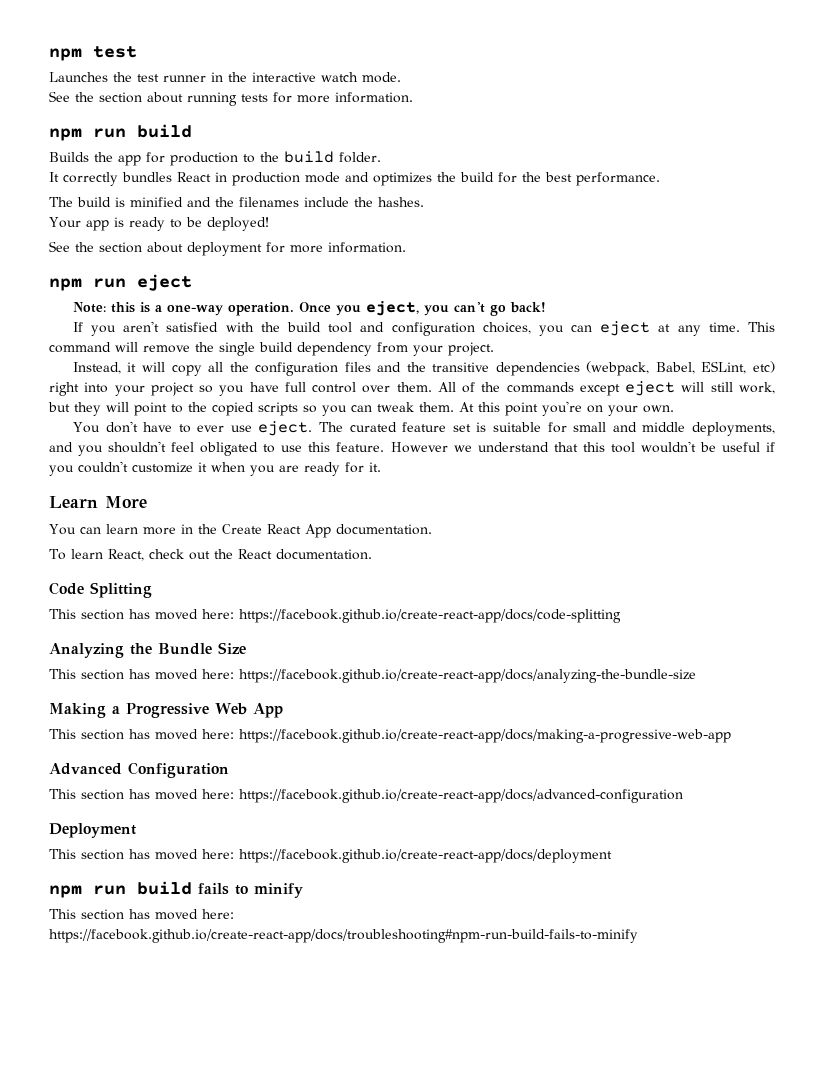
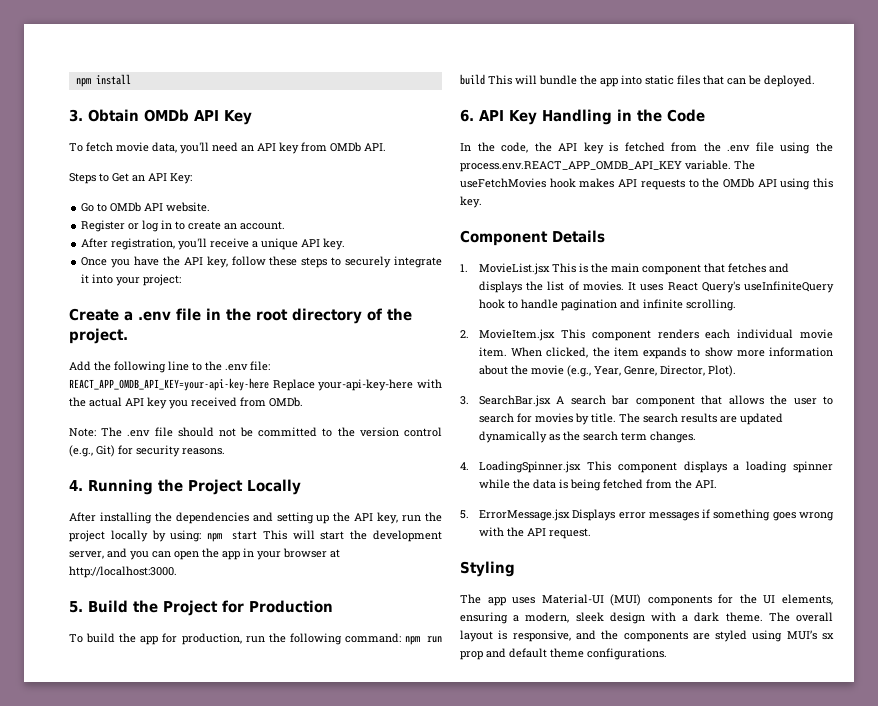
[49,46,137,61] [49,72,401,83] [49,91,413,106] [49,124,192,141] [49,151,381,166] [49,172,660,186] [49,197,424,207] [49,217,269,231] [49,241,406,256] [49,274,192,291] [72,301,546,316] [72,321,776,336] [49,342,494,356] [72,361,775,376] [49,381,775,396] [48,401,674,416] [72,421,775,436] [49,441,775,456] [49,461,381,476] [49,496,147,508] [49,524,432,538] [49,549,372,561] [49,582,152,598] [49,609,621,623] [49,642,246,658] [49,669,696,683] [49,703,283,718] [49,729,731,743] [49,762,229,778] [49,789,683,803] [49,823,136,838] [49,849,612,863] [49,881,303,898] [49,909,234,920] [49,929,638,943] npm test // Launches the test runner in the interactive watch mode. // See the section about running tests for more information. // npm run build // Builds the app for production to the build folder. // It correctly bundles React in production mode and optimizes the build for the best performance. // The build is minified and the filenames include the hashes. // Your app is ready to be deployed! // See the section about deployment for more information. // npm run eject // Note: this is a one-way operation. Once you eject, you can't go back! // If you aren't satisfied with the build tool and configuration choices, you can eject at any time. This command will remove the single build dependency from your project. // Instead, it will copy all the configuration files and the transitive dependencies (webpack, Babel, ESLint, etc) right into your project so you have full control over them. All of the commands except eject will still work, but they will point to the copied scripts so you can tweak them. At this point you're on your own. // You don't have to ever use eject. The curated feature set is suitable for small and middle deployments, and you shouldn't feel obligated to use this feature. However we understand that this tool wouldn't be useful if you couldn't customize it when you are ready for it. // Learn More // You can learn more in the Create React App documentation. // To learn React, check out the React documentation. // Code Splitting // This section has moved here: https://facebook.github.io/create-react-app/docs/code-splitting // Analyzing the Bundle Size // This section has moved here: https://facebook.github.io/create-react-app/docs/analyzing-the-bundle-size // Making a Progressive Web App // This section has moved here: https://facebook.github.io/create-react-app/docs/making-a-progressive-web-app // Advanced Configuration // This section has moved here: https://facebook.github.io/create-react-app/docs/advanced-configuration // Deployment // This section has moved here: https://facebook.github.io/create-react-app/docs/deployment // npm run build fails to minify // This section has moved here: https://facebook.github.io/create-react-app/docs/troubleshooting#npm-run-build-fails-to-minify -> [75,74,131,87] [69,109,252,125] [69,142,386,154] [69,173,192,184] [81,202,211,212] [81,220,286,232] [81,238,346,250] [81,256,442,268] [81,274,182,286] [69,308,412,324] [69,328,128,344] [69,361,270,373] [69,378,442,391] [69,397,303,409] [69,427,443,437] [69,445,225,457] [69,479,301,495] [69,512,443,524] [69,530,442,542] [69,548,340,560] [69,566,177,578] [69,600,333,616] [69,633,442,645] [460,74,815,87] [460,109,705,125] [460,142,833,154] [460,160,755,172] [460,178,833,190] [460,196,482,208] [460,230,605,246] [460,263,790,275] [479,281,834,293] [479,299,737,311] [460,329,833,341] [479,347,833,359] [479,365,737,377] [460,395,833,407] [479,413,784,425] [479,431,697,443] [460,461,833,473] [479,479,718,491] [460,509,834,521] [479,527,592,539] [460,561,515,577] [460,594,833,606] [460,612,833,624] [460,630,834,642] [460,648,667,660] npm install // 3. Obtain OMDb API Key // To fetch movie data, you'll need an API key from OMDb API. // Steps to Get an API Key: // Go to OMDb API website. // Register or log in to create an account. // After registration, you'll receive a unique API key. // Once you have the API key, follow these steps to securely integrate it into your project: // Create a .env file in the root directory of the project. // Add the following line to the .env file: REACT_APP_OMDB_API_KEY=your-api-key-here Replace your-api-key-here with the actual API key you received from OMDb. // Note: The .env file should not be committed to the version control (e.g., Git) for security reasons. // 4. Running the Project Locally // After installing the dependencies and setting up the API key, run the project locally by using: npm start This will start the development server, and you can open the app in your browser at http://localhost:3000. // 5. Build the Project for Production // To build the app for production, run the following command: npm run build This will bundle the app into static files that can be deployed. // 6. API Key Handling in the Code // In the code, the API key is fetched from the .env file using the process.env.REACT_APP_OMDB_API_KEY variable. The useFetchMovies hook makes API requests to the OMDb API using this key. // Component Details // 1. MovieList.jsx This is the main component that fetches and displays the list of movies. It uses React Query's useInfiniteQuery hook to handle pagination and infinite scrolling. // 2. MovieItem.jsx This component renders each individual movie item. When clicked, the item expands to show more information about the movie (e.g., Year, Genre, Director, Plot). // 3. SearchBar.jsx A search bar component that allows the user to search for movies by title. The search results are updated dynamically as the search term changes. // 4. LoadingSpinner.jsx This component displays a loading spinner while the data is being fetched from the API. // 5. ErrorMessage.jsx Displays error messages if something goes wrong with the API request. // Styling // The app uses Material-UI (MUI) components for the UI elements, ensuring a modern, sleek design with a dark theme. The overall layout is responsive, and the components are styled using MUI’s sx prop and default theme configurations.

